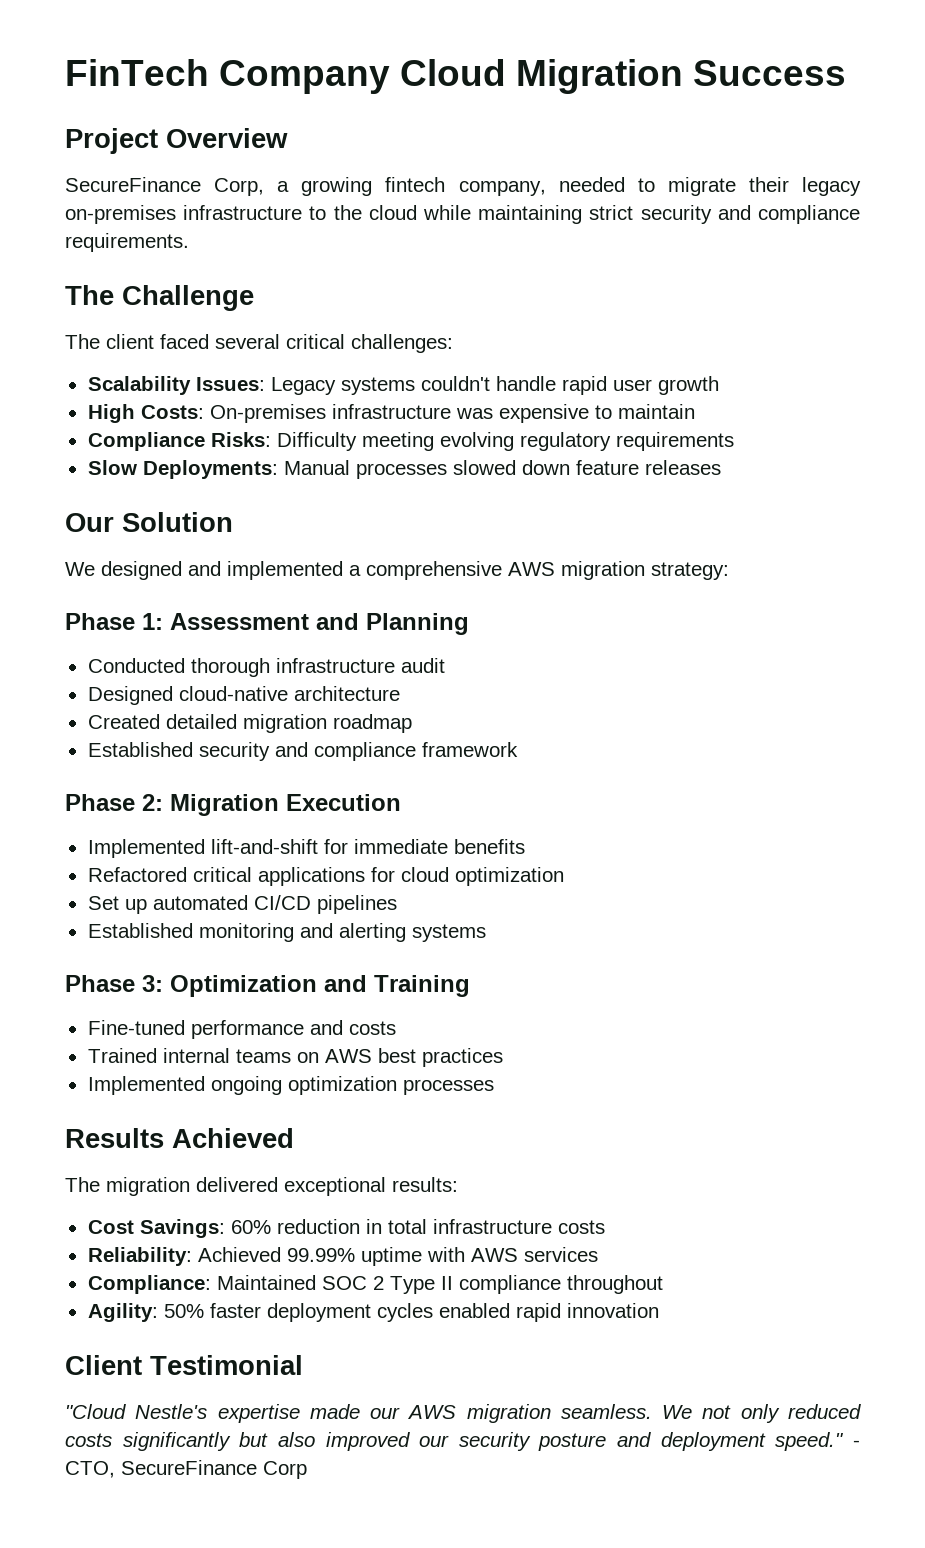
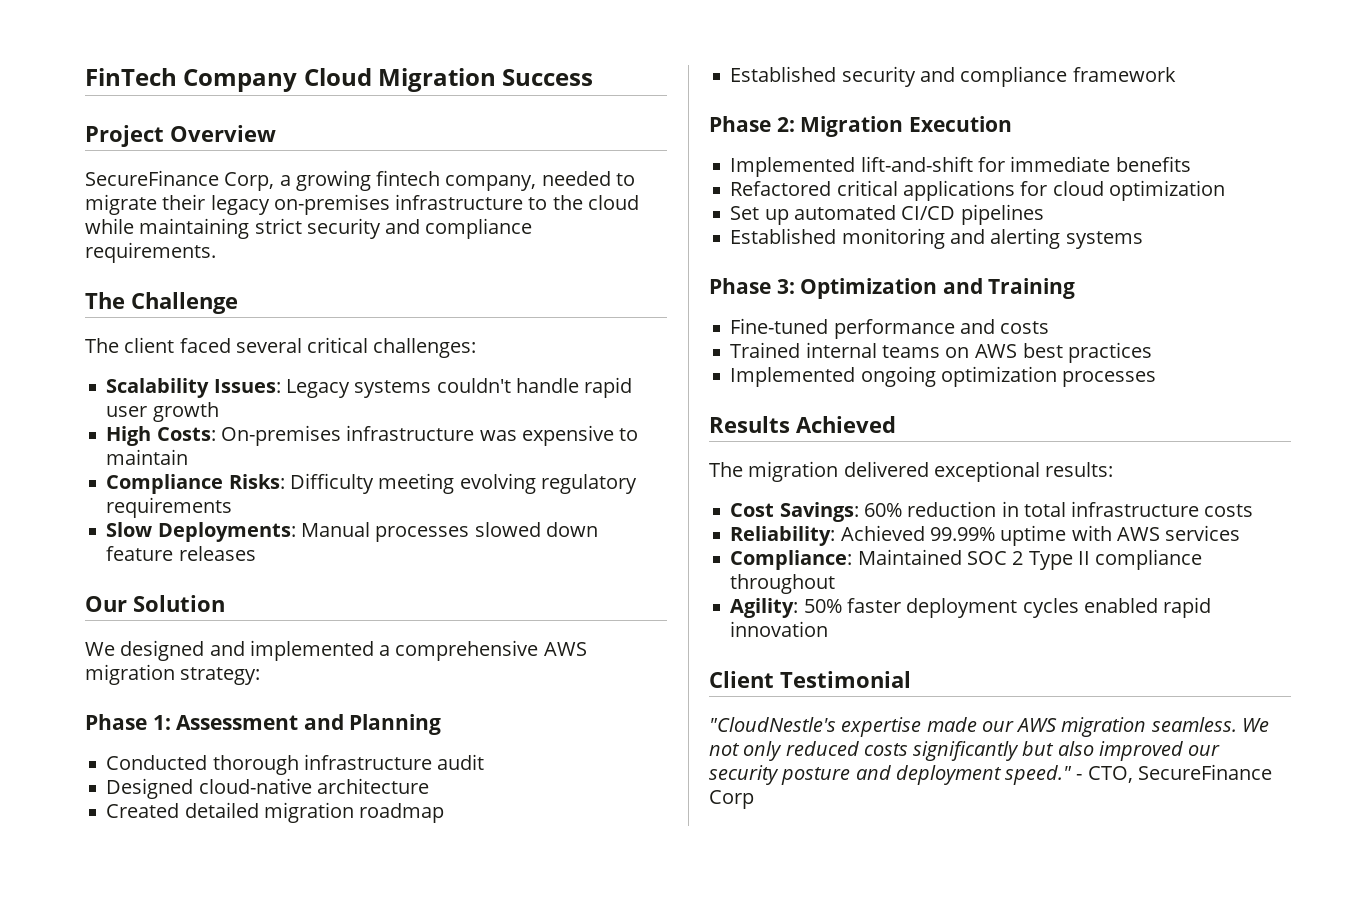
[65,1404,208,1419] "Cloud Nestle's -> [709,717,836,732] "CloudNestle's

